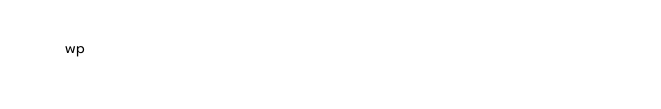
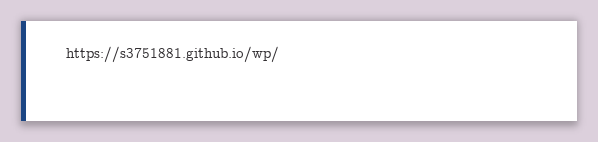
[65,46,85,57] wp -> [66,46,279,63] https://s3751881.github.io/wp/

